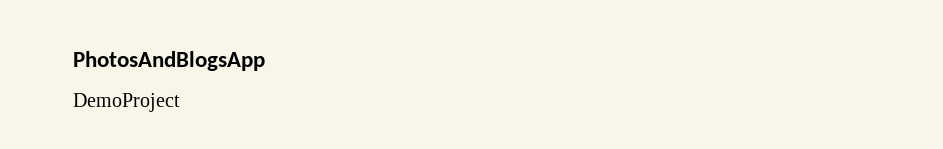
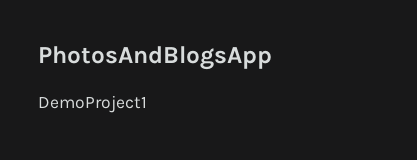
[73,93,180,112] DemoProject -> [38,95,147,113] DemoProject1

